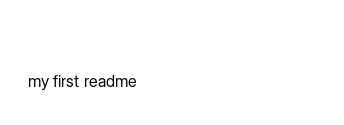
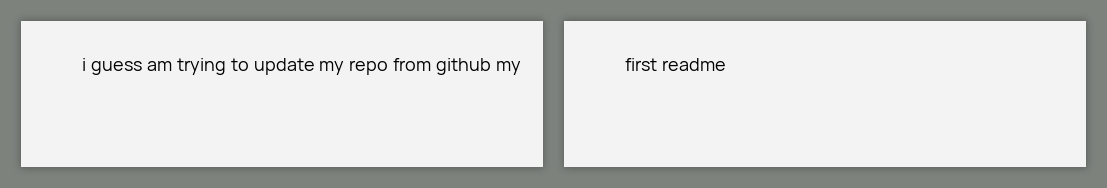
(28, 84) none -> [82,58,492,75] i guess am trying to update my repo from github

